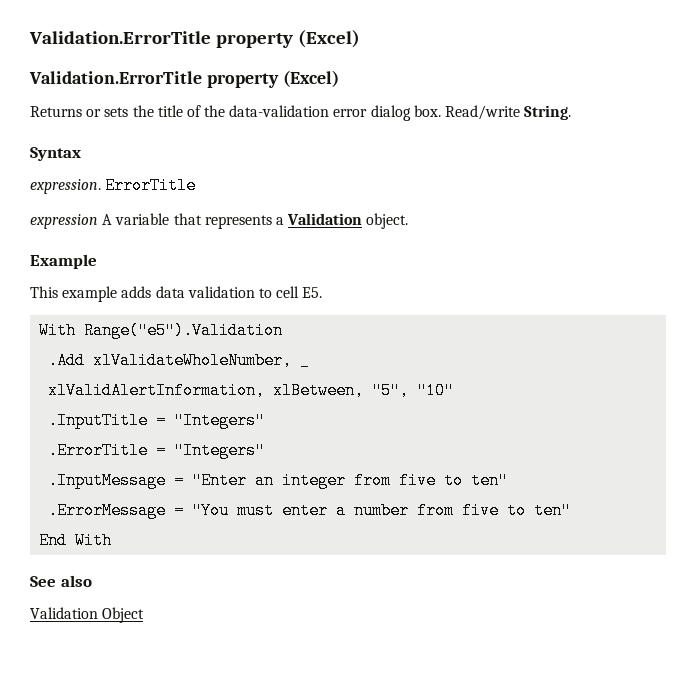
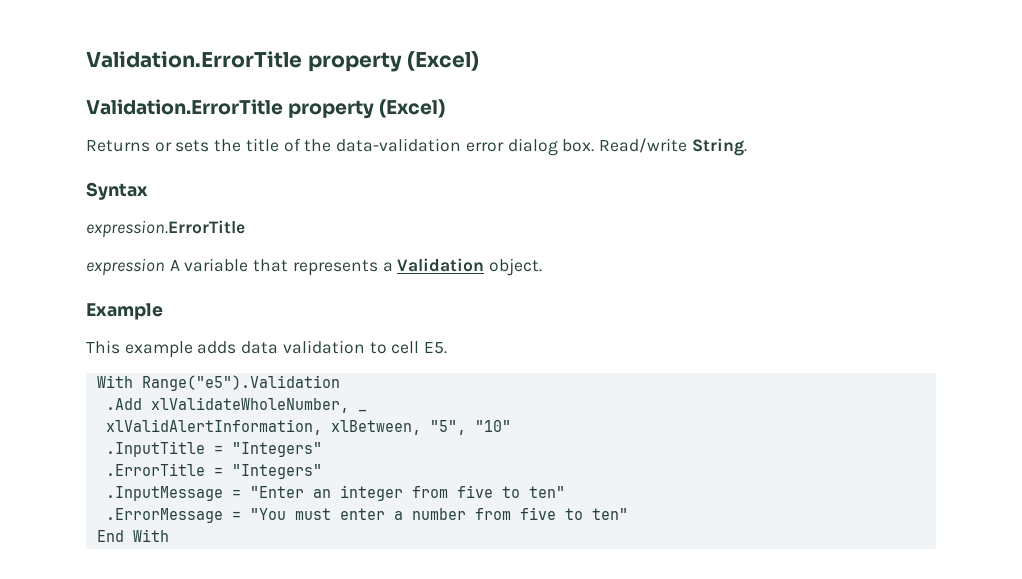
[30,177,197,194] expression. ErrorTitle -> [86,220,245,238] expression.ErrorTitle
[30,575,92,587] [30,607,145,623] // See also // Validation Object -> (169, 535) none

